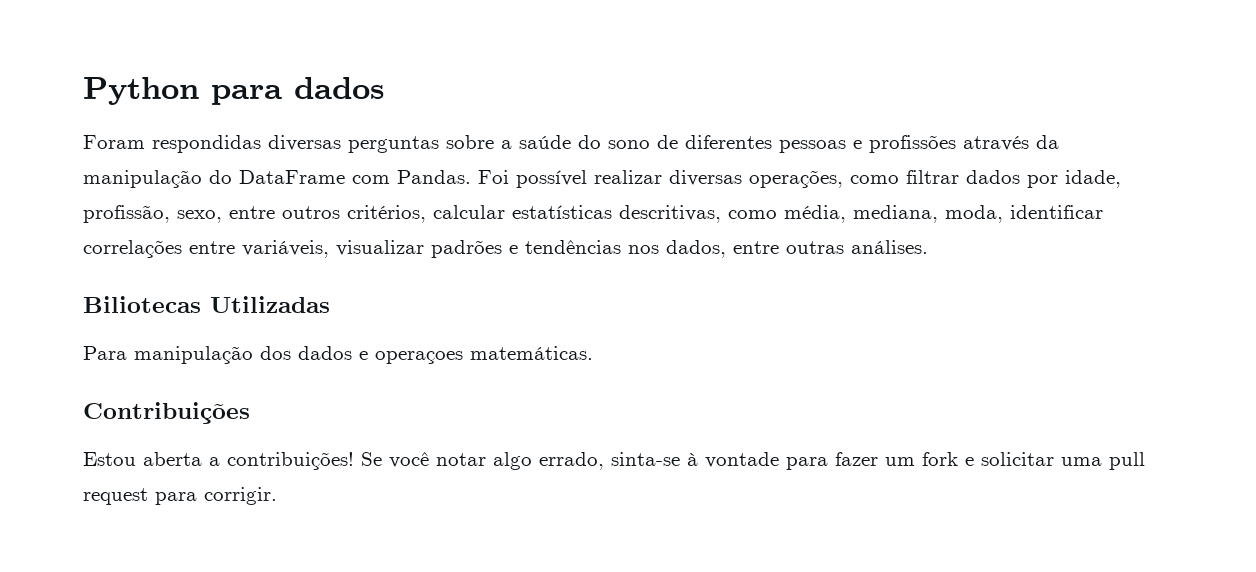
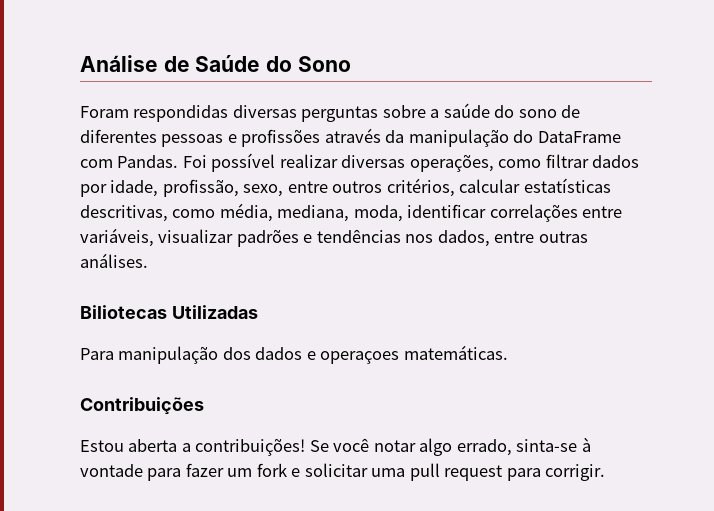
[83,77,385,105] Python para dados -> [80,55,351,72] Análise de Saúde do Sono

